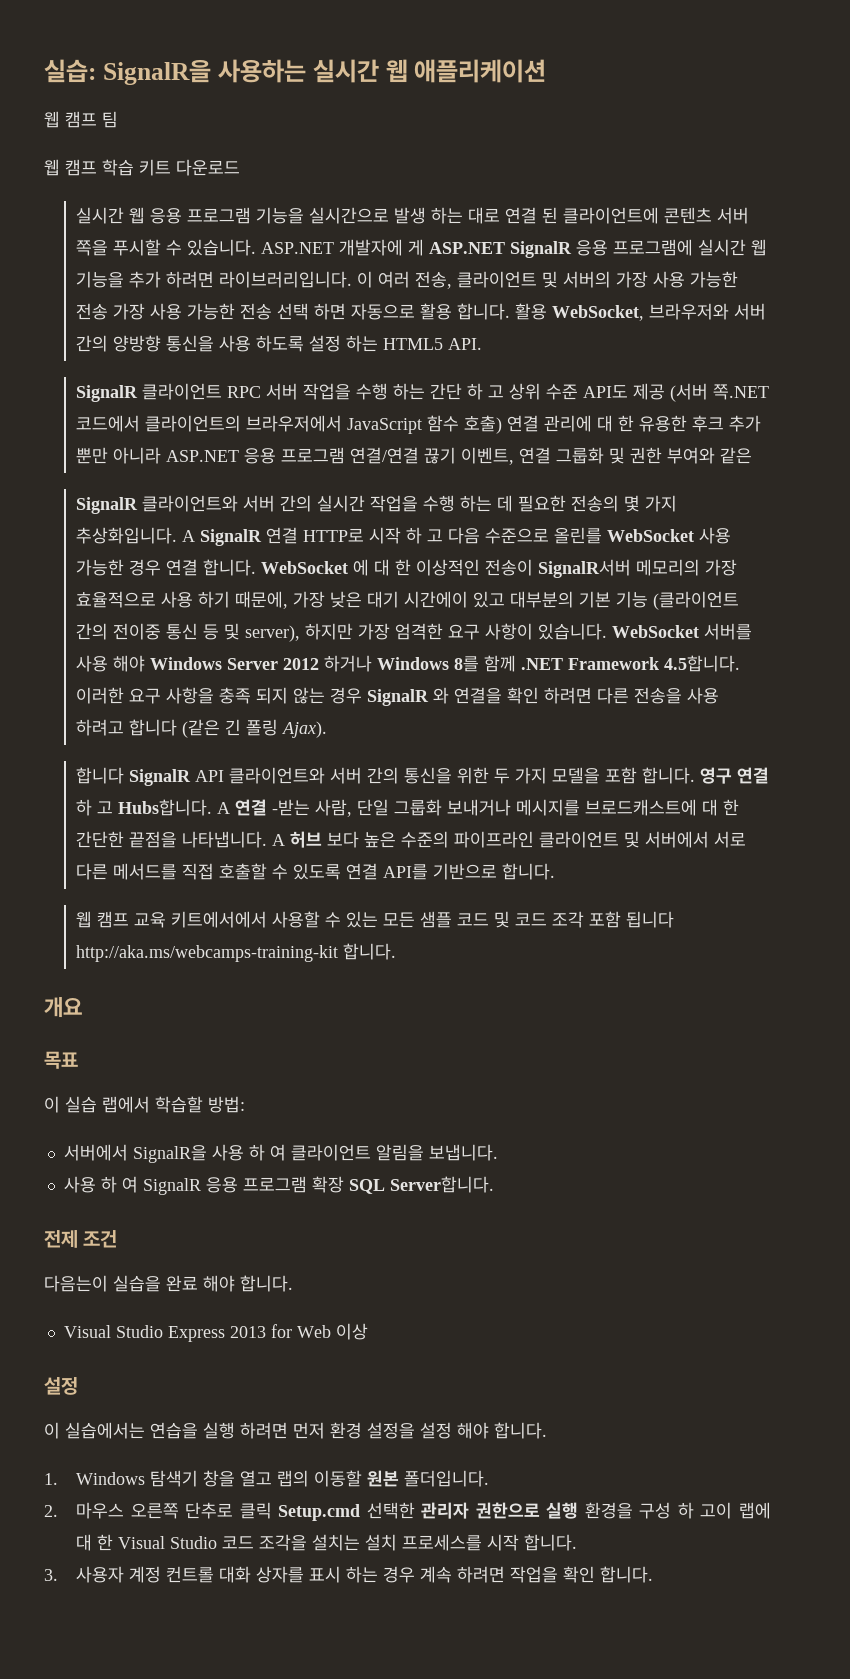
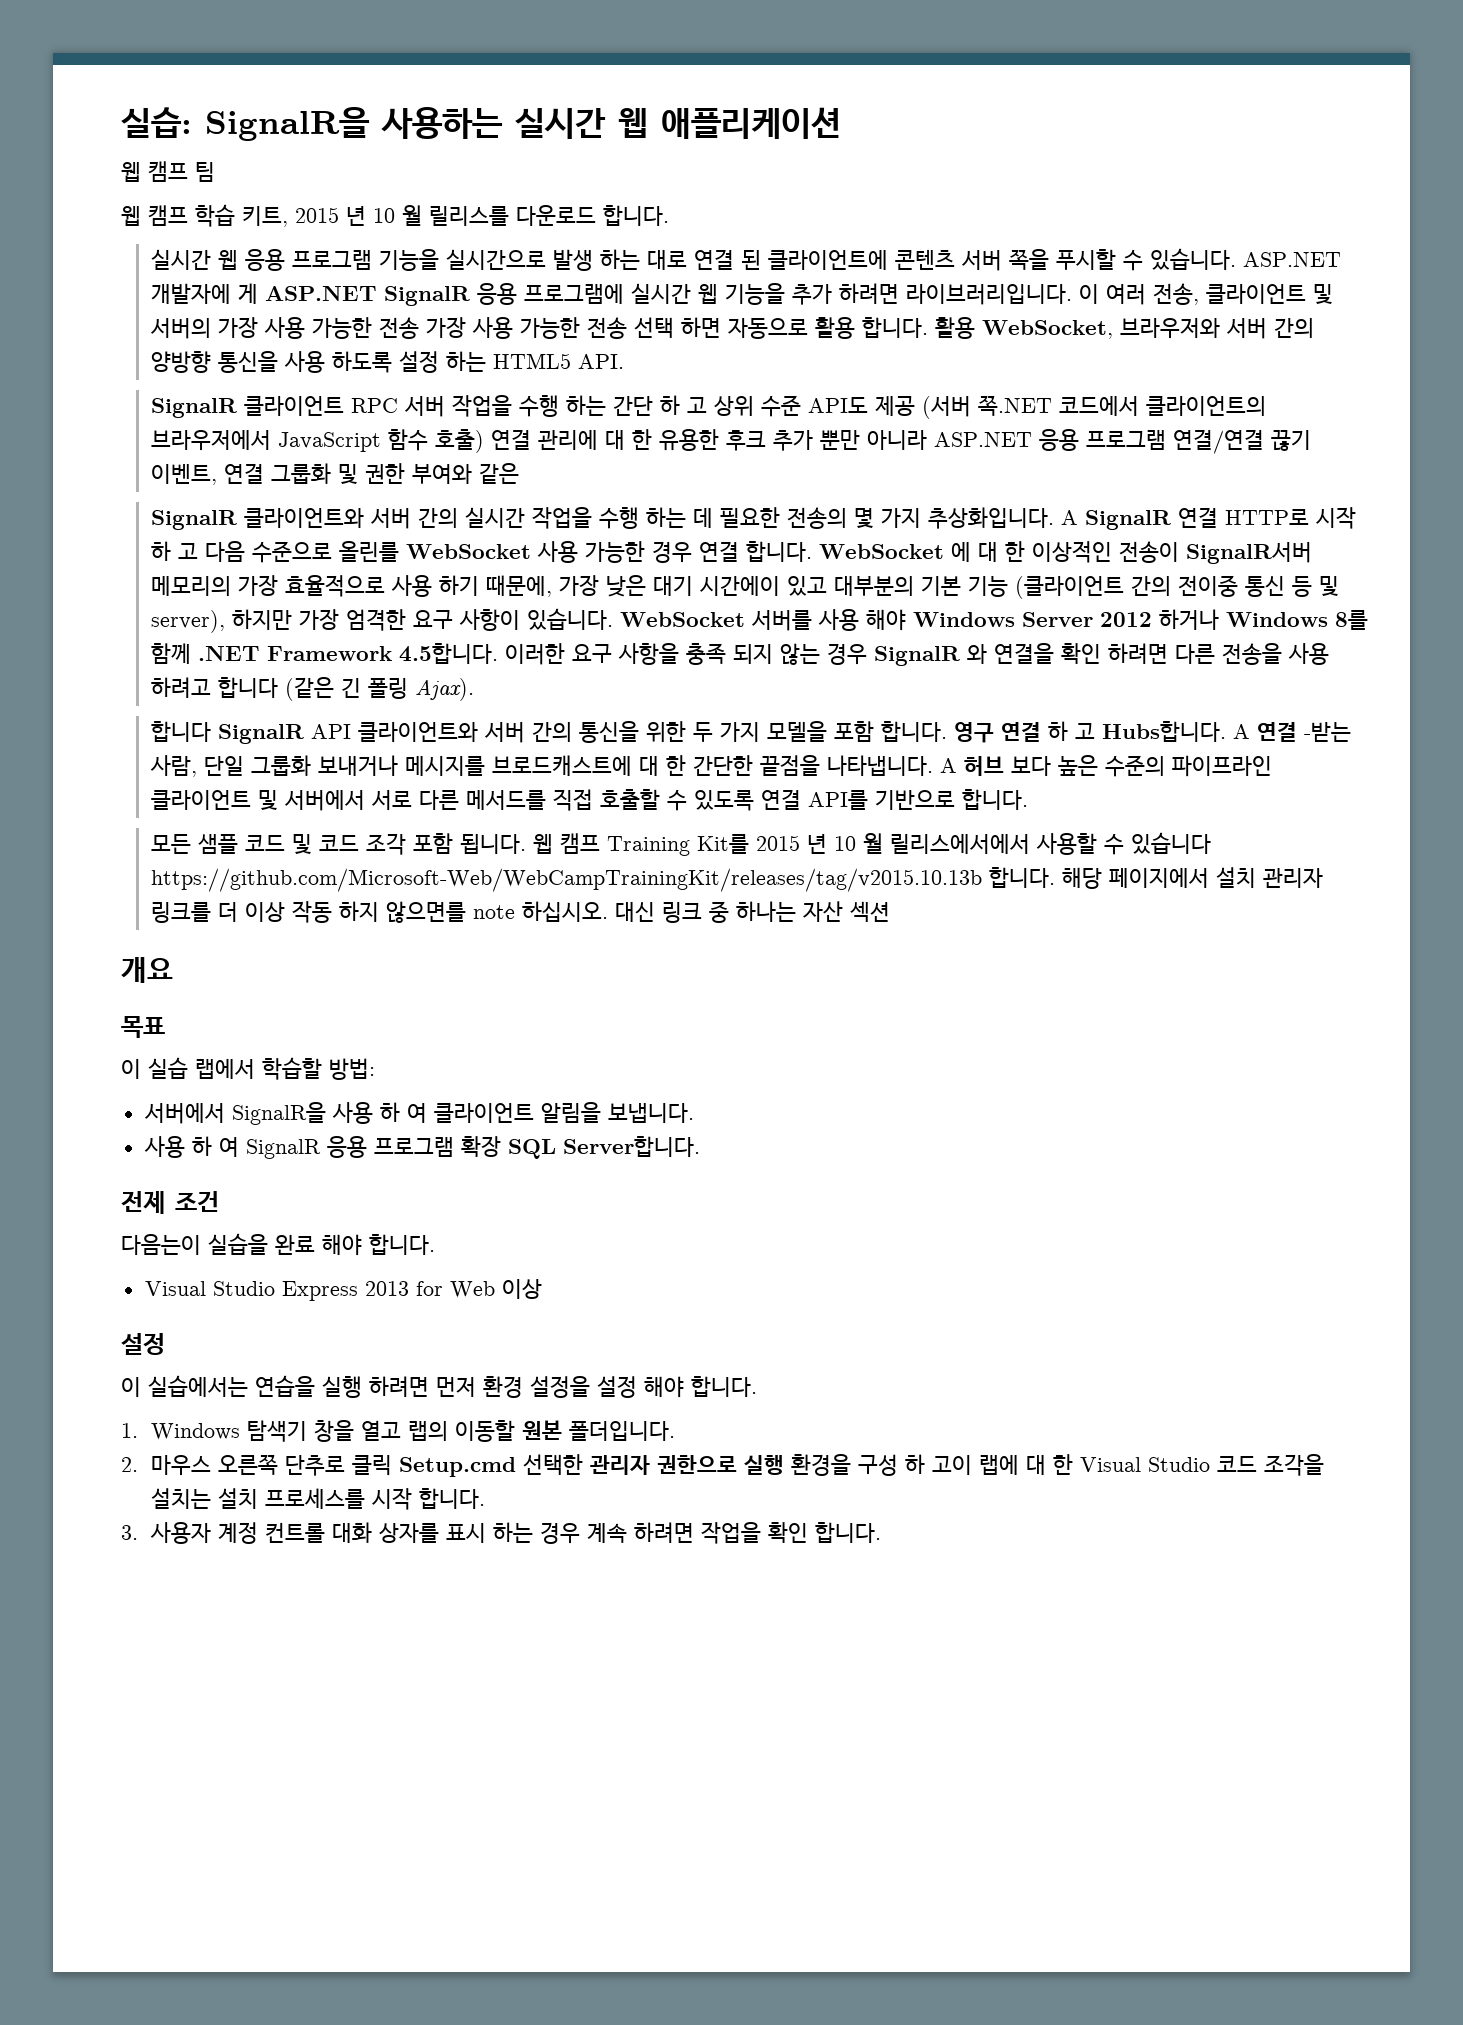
[139,159,171,176] 키트 -> [242,205,509,227] 키트, 2015 년 10 월 릴리스를
(240, 167) none -> [603,205,669,226] 합니다.
[76,911,379,928] 웹 캠프 교육 키트에서에서 사용할 수 있는 -> (1029, 799) none
[626,911,675,928] [76,943,397,962] 됩니다 http://aka.ms/webcamps-training-kit 합니다. -> [460,832,1212,856] [151,867,1324,892] [151,901,891,923] 됩니다. 웹 캠프 Training Kit를 2015 년 10 월 릴리스에서에서 사용할 수 있습니다 https://github.com/Microsoft-Web/WebCampTrainingKit/releases/tag/v2015.10.13b 합니다. 해당 페이지에서 설치 관리자 링크를 더 이상 작동 하지 않으면를 note 하십시오. 대신 링크 중 하나는 자산 섹션

